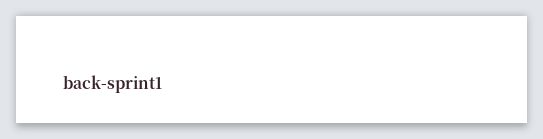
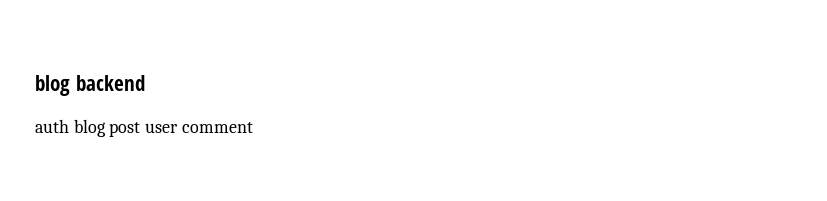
[63,75,162,93] back-sprint1 -> [35,75,145,96] [35,119,253,137] blog backend // auth blog post user comment

